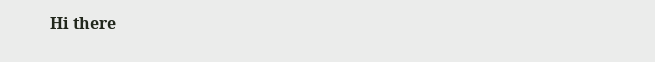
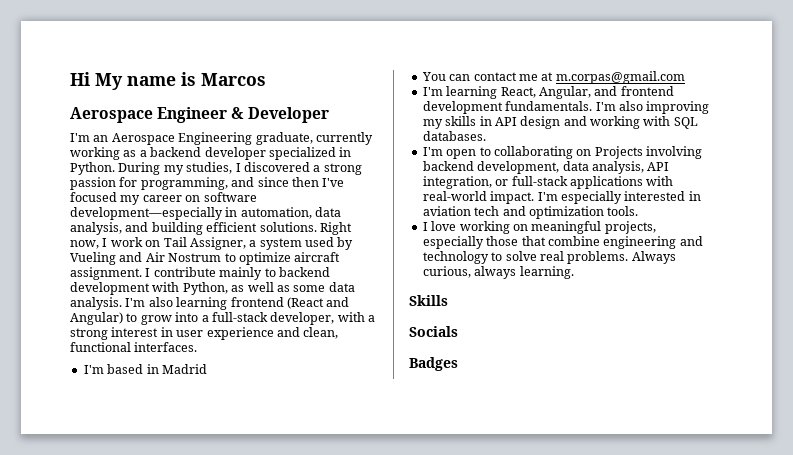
[73,17,117,29] there -> [95,72,266,90] [70,107,329,123] [70,132,373,145] [70,147,352,160] [70,162,362,175] [70,177,345,190] [70,192,257,205] [70,207,342,220] [70,222,352,235] [70,237,354,250] [70,252,341,265] [70,267,330,280] [70,282,355,295] [70,297,350,310] [70,312,375,325] [70,327,339,340] [70,342,198,352] [83,364,207,374] [421,71,685,84] [422,86,674,99] [422,101,710,114] [422,116,698,129] [422,131,486,141] [422,146,702,159] [422,161,670,174] [422,176,674,189] [422,191,701,204] [422,206,639,219] [422,221,656,234] [422,236,703,249] [422,251,676,264] [422,266,574,279] [409,295,448,306] [409,326,458,337] [409,357,458,371] My name is Marcos // Aerospace Engineer & Developer // I'm an Aerospace Engineering graduate, currently working as a backend developer specialized in Python. During my studies, I discovered a strong passion for programming, and since then I've focused my career on software development—especially in automation, data analysis, and building efficient solutions. Right now, I work on Tail Assigner, a system used by Vueling and Air Nostrum to optimize aircraft assignment. I contribute mainly to backend development with Python, as well as some data analysis. I'm also learning frontend (React and Angular) to grow into a full-stack developer, with a strong interest in user experience and clean, functional interfaces. // I'm based in Madrid // You can contact me at m.corpas@gmail.com // I'm learning React, Angular, and frontend development fundamentals. I'm also improving my skills in API design and working with SQL databases. // I'm open to collaborating on Projects involving backend development, data analysis, API integration, or full-stack applications with real-world impact. I'm especially interested in aviation tech and optimization tools. // I love working on meaningful projects, especially those that combine engineering and technology to solve real problems. Always curious, always learning. // Skills // Socials // Badges

